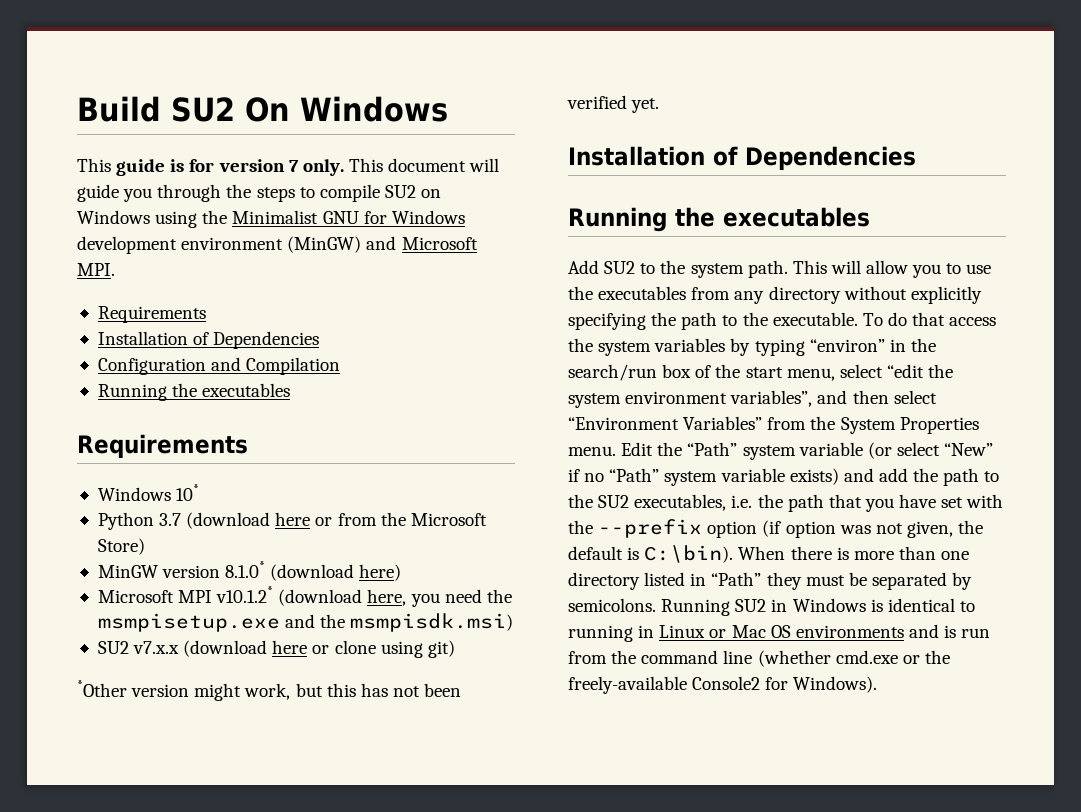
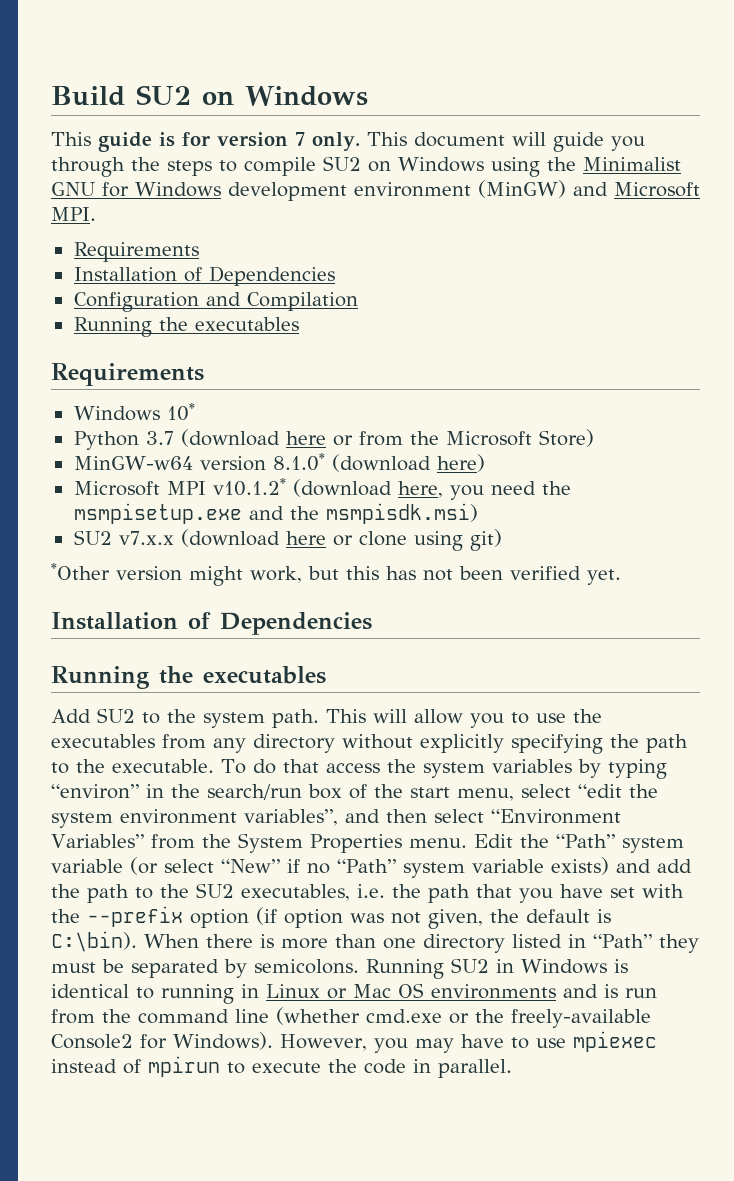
[245,97,290,122] On -> [202,91,234,105] on
[97,565,158,578] MinGW -> [73,456,193,470] MinGW-w64
(878, 684) none -> [280,1031,657,1053] [51,1056,512,1078] However, you may have to use mpiexec instead of mpirun to execute the code in parallel.

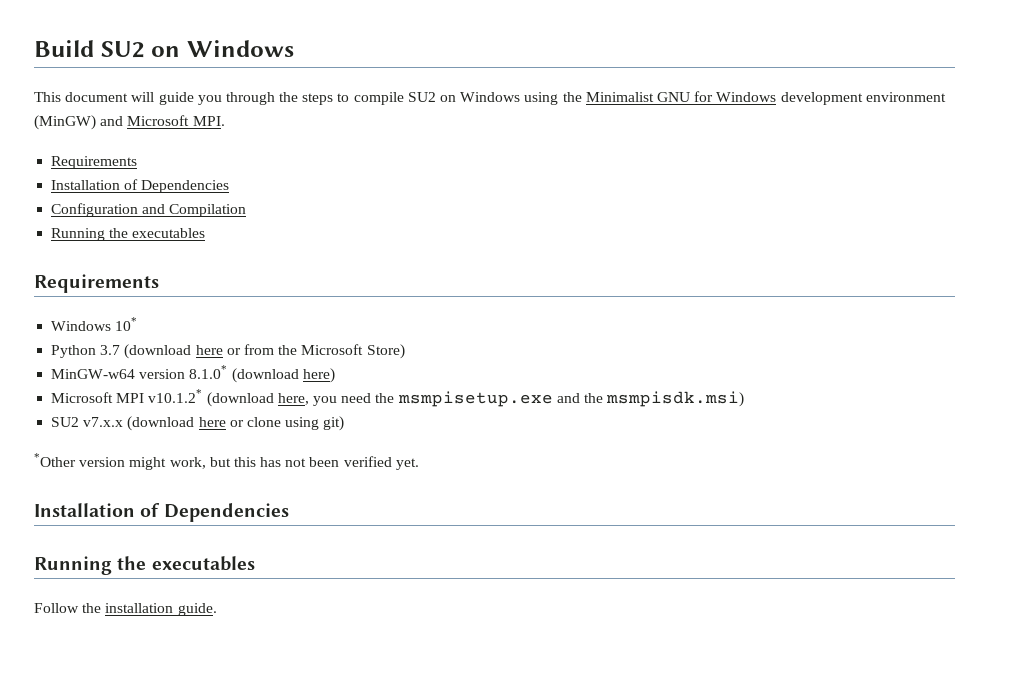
[98,132,407,152] guide is for version 7 only. This -> (61, 97) none
[51,708,602,728] [51,734,688,754] [51,759,667,779] [51,784,658,801] [51,809,621,828] [51,833,684,853] [51,857,692,878] [51,883,684,903] [51,906,611,929] [51,931,699,953] [51,958,628,979] [51,983,657,1004] [51,1007,651,1028] [51,1031,657,1053] [51,1056,512,1078] Add SU2 to the system path. This will allow you to use the executables from any directory without explicitly specifying the path to the executable. To do that access the system variables by typing “environ” in the search/run box of the start menu, select “edit the system environment variables”, and then select “Environment Variables” from the System Properties menu. Edit the “Path” system variable (or select “New” if no “Path” system variable exists) and add the path to the SU2 executables, i.e. the path that you have set with the --prefix option (if option was not given, the default is C:\bin). When there is more than one directory listed in “Path” they must be separated by semicolons. Running SU2 in Windows is identical to running in Linux or Mac OS environments and is run from the command line (whether cmd.exe or the freely-available Console2 for Windows). However, you may have to use mpiexec instead of mpirun to execute the code in parallel. -> [34,603,217,616] Follow the installation guide.

